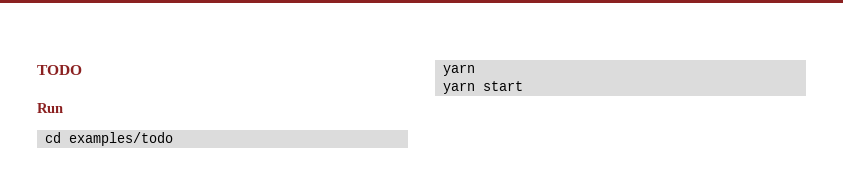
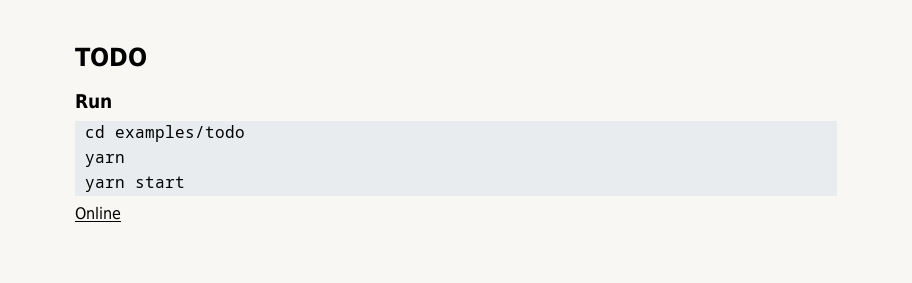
(523, 86) none -> [75,206,121,220] // Online

